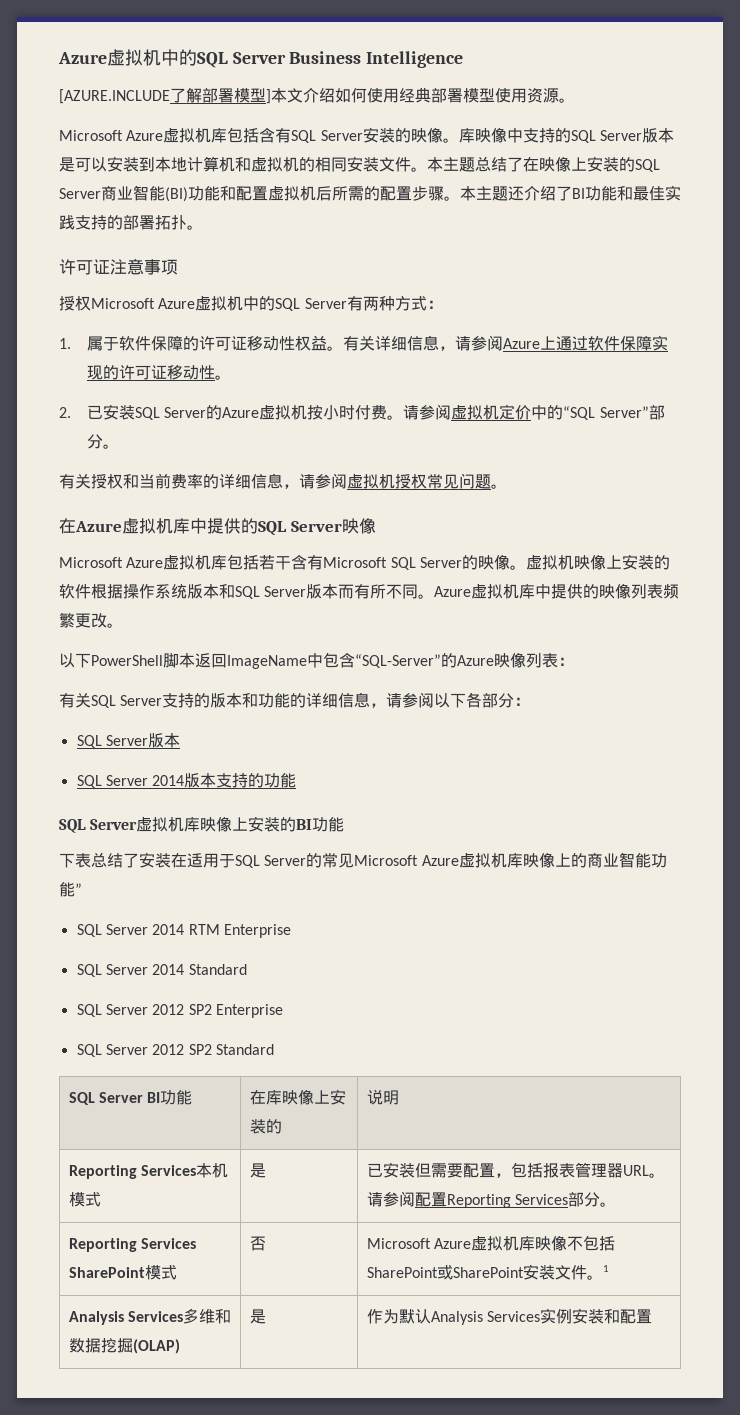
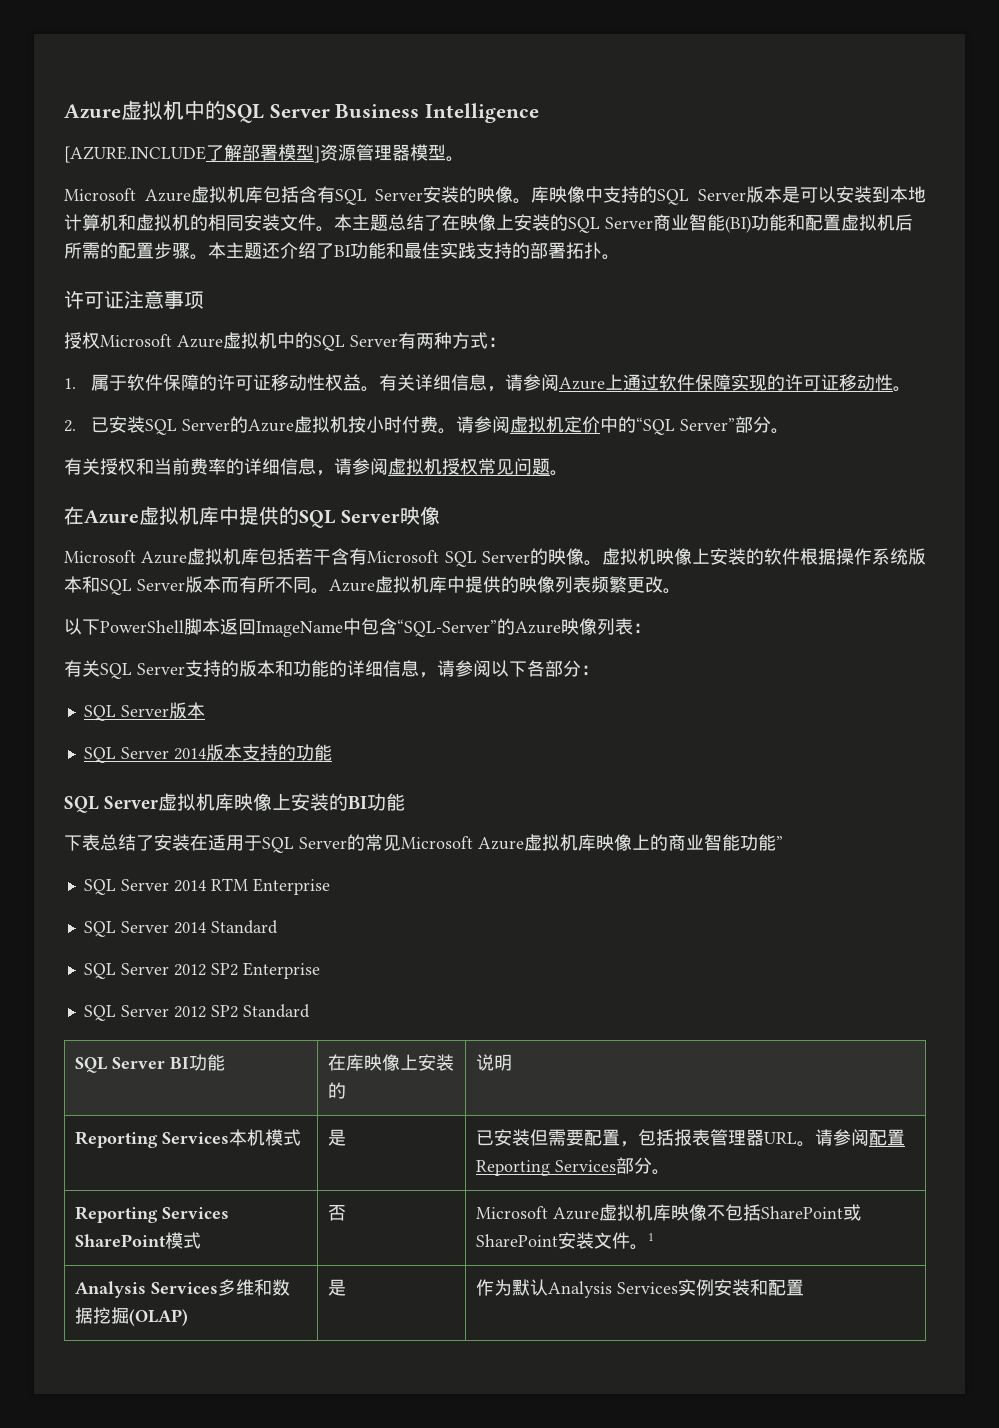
[271,87,559,103] 本文介绍如何使用经典部署模型使用资源 -> [320,144,446,161] 资源管理器模型

